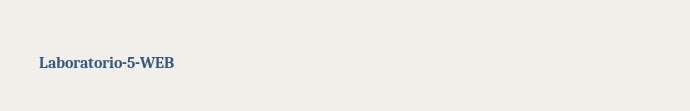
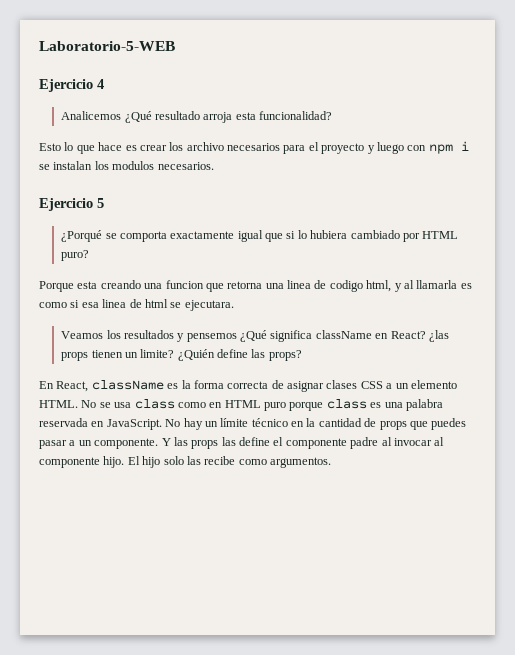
(174, 62) none -> [39,79,104,92] [61,111,333,123] [39,141,469,154] [39,161,214,170] [39,198,104,211] [61,230,459,242] [61,250,90,261] [39,280,472,292] [39,299,234,311] [61,330,449,342] [61,349,302,361] [39,380,457,392] [39,399,443,411] [39,418,467,430] [39,437,445,449] [39,456,331,468] // Ejercicio 4 // Analicemos ¿Qué resultado arroja esta funcionalidad? // Esto lo que hace es crear los archivo necesarios para el proyecto y luego con npm i se instalan los modulos necesarios. // Ejercicio 5 // ¿Porqué se comporta exactamente igual que si lo hubiera cambiado por HTML puro? // Porque esta creando una funcion que retorna una linea de codigo html, y al llamarla es como si esa linea de html se ejecutara. // Veamos los resultados y pensemos ¿Qué significa className en React? ¿las props tienen un limite? ¿Quién define las props? // En React, className es la forma correcta de asignar clases CSS a un elemento HTML. No se usa class como en HTML puro porque class es una palabra reservada en JavaScript. No hay un límite técnico en la cantidad de props que puedes pasar a un componente. Y las props las define el componente padre al invocar al componente hijo. El hijo solo las recibe como argumentos.

